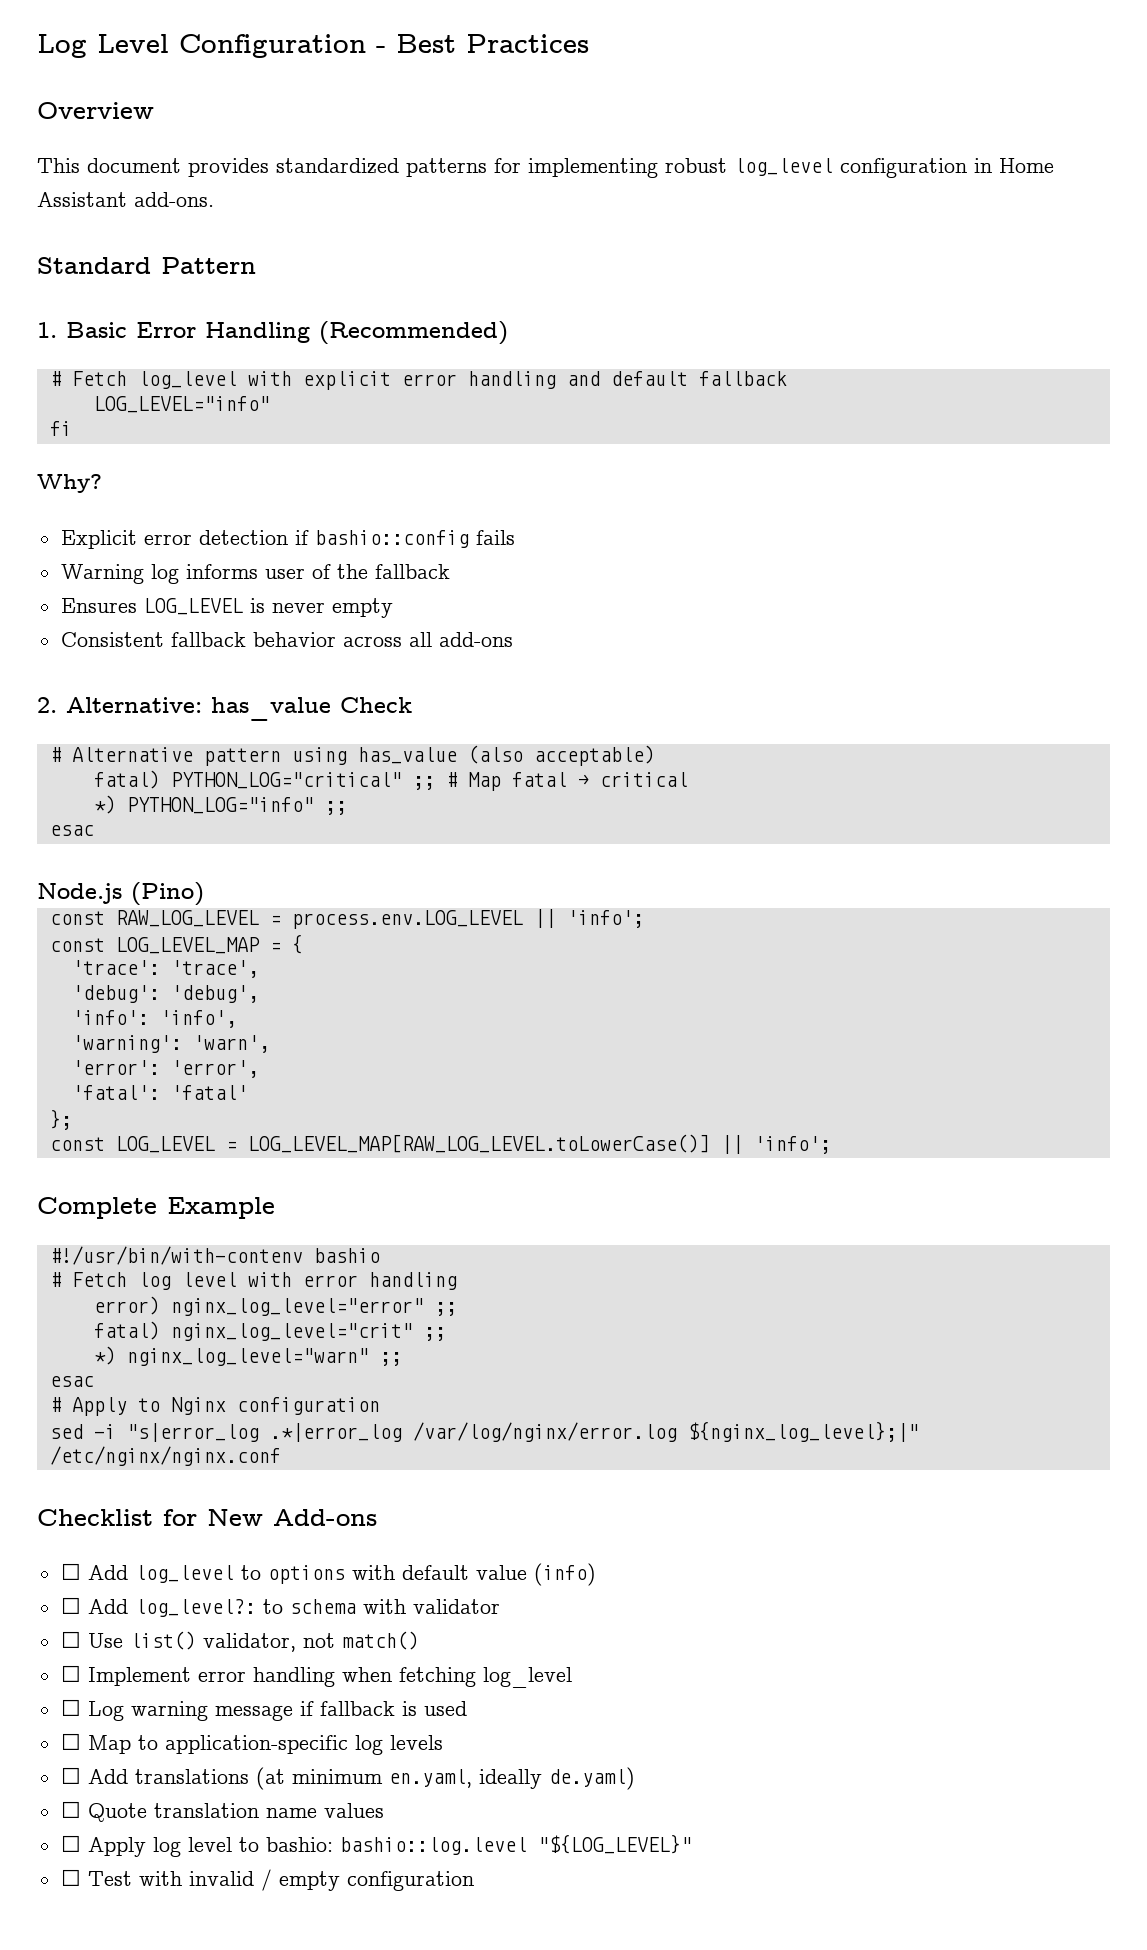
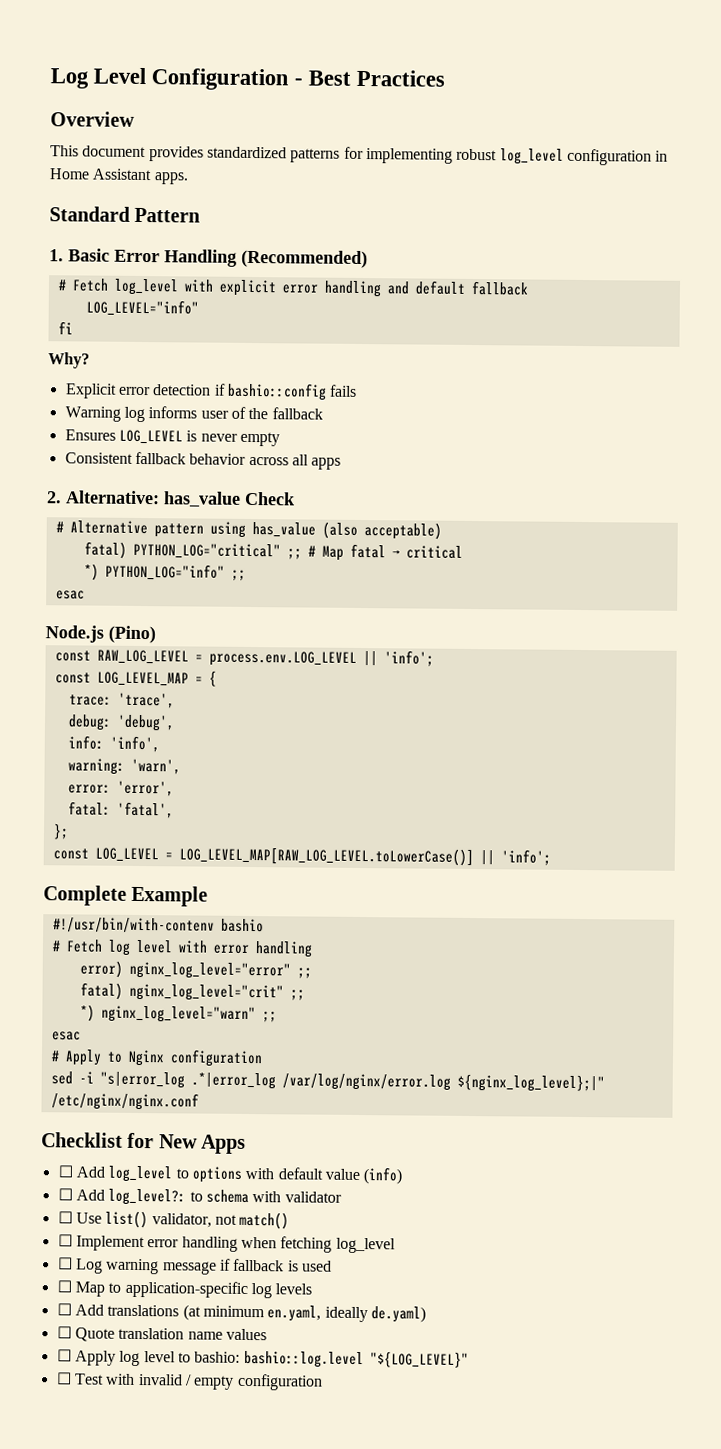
[134,192,214,207] add-ons. -> [153,172,189,185] apps.
[438,632,513,647] add-ons -> [311,457,342,470] apps
[71,960,160,975] 'trace': -> [68,694,112,706] trace:
[71,985,160,1003] 'debug': -> [67,714,112,731] debug:
[71,1010,149,1025] 'info': -> [67,735,104,750] info:
[71,1035,182,1053] 'warning': -> [67,758,125,775] warning:
[71,1060,160,1075] 'error': -> [67,784,111,794] error:
[71,1085,248,1100] 'fatal': 'fatal' -> [67,801,174,819] fatal: 'fatal',
[273,1509,377,1526] Add-ons -> [201,1134,247,1154] Apps

